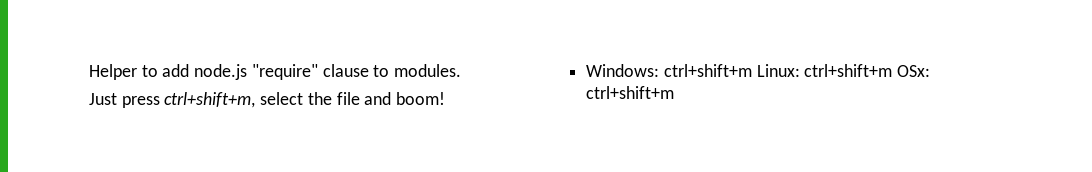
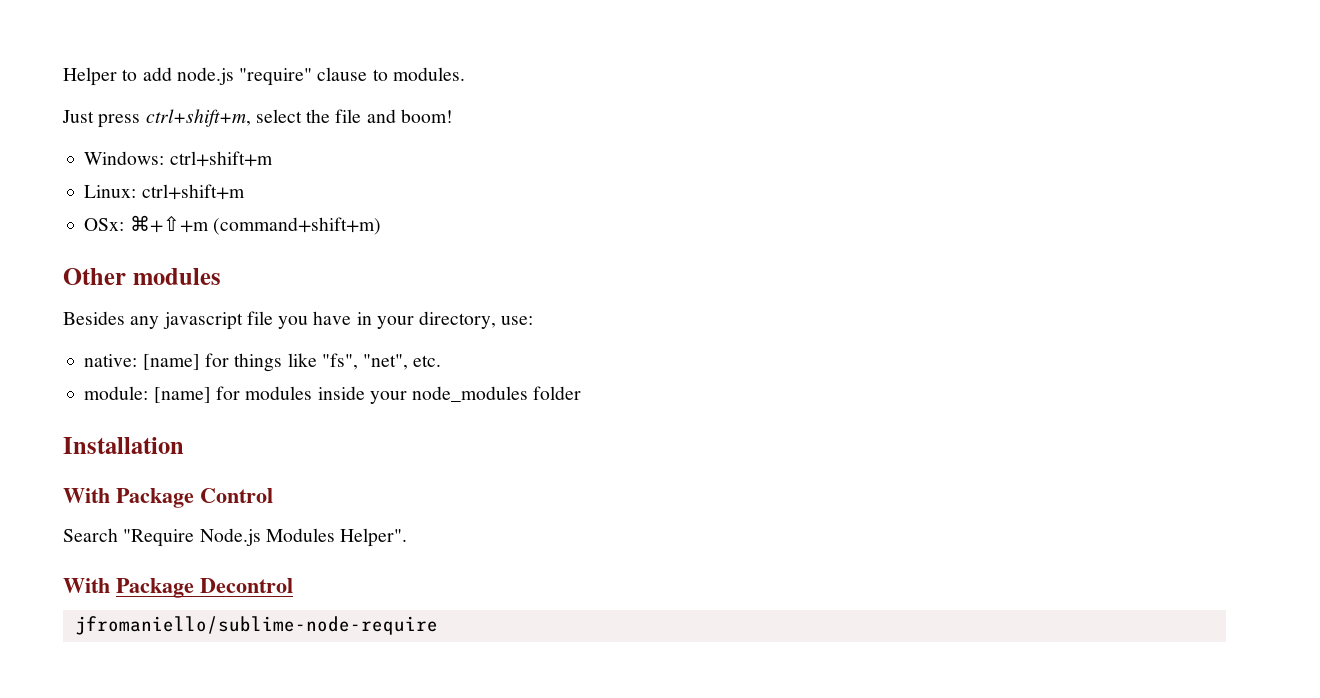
(752, 70) none -> (273, 159) //
[897,65,931,77] [586,86,675,99] OSx: ctrl+shift+m -> [84,215,381,235] [63,268,221,285] [63,311,534,330] [84,353,442,372] [84,386,582,404] [63,437,184,454] [63,488,273,508] [63,528,408,547] [63,578,293,598] [74,616,438,635] // OSx: ⌘+⇧+m (command+shift+m) // Other modules // Besides any javascript file you have in your directory, use: // native: [name] for things like "fs", "net", etc. // module: [name] for modules inside your node_modules folder // Installation // With Package Control // Search "Require Node.js Modules Helper". // With Package Decontrol // jfromaniello/sublime-node-require

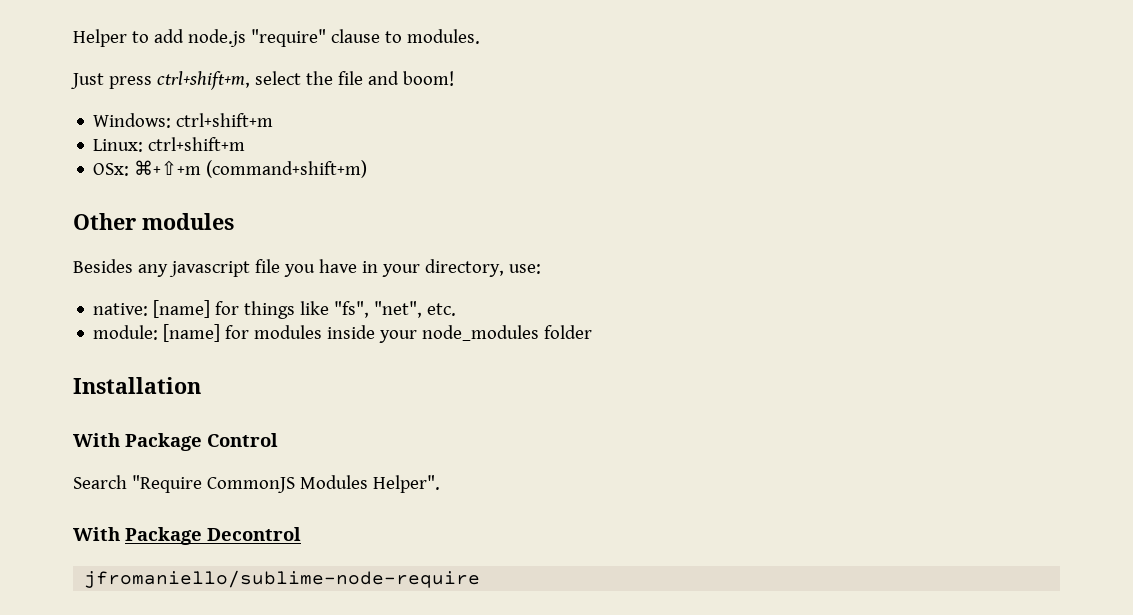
[199,528,261,546] Node.js -> [206,477,295,493] CommonJS

